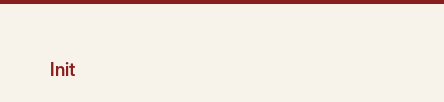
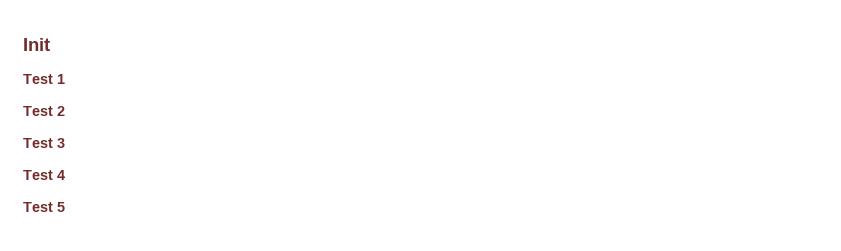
(75, 69) none -> [23,74,65,84] [23,106,65,116] [23,138,65,148] [23,170,65,180] [23,202,65,212] // Test 1 // Test 2 // Test 3 // Test 4 // Test 5

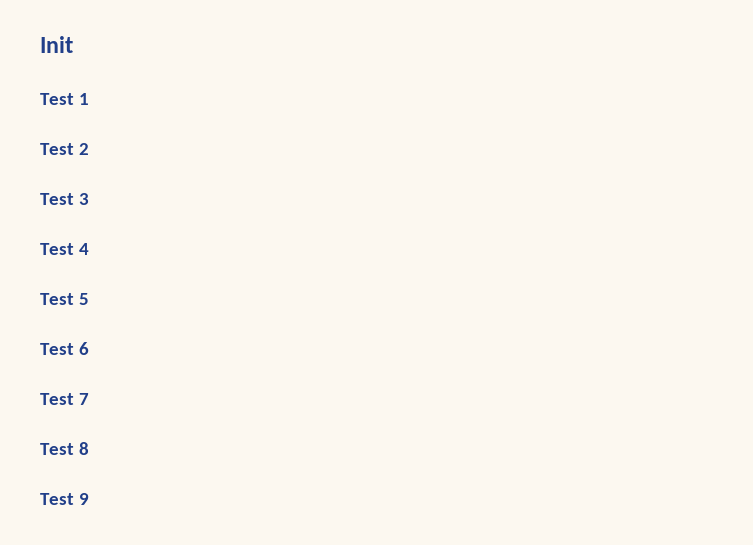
(65, 207) none -> [40,342,89,355] [40,393,89,405] [40,442,89,455] [40,493,89,505] // Test 6 // Test 7 // Test 8 // Test 9

